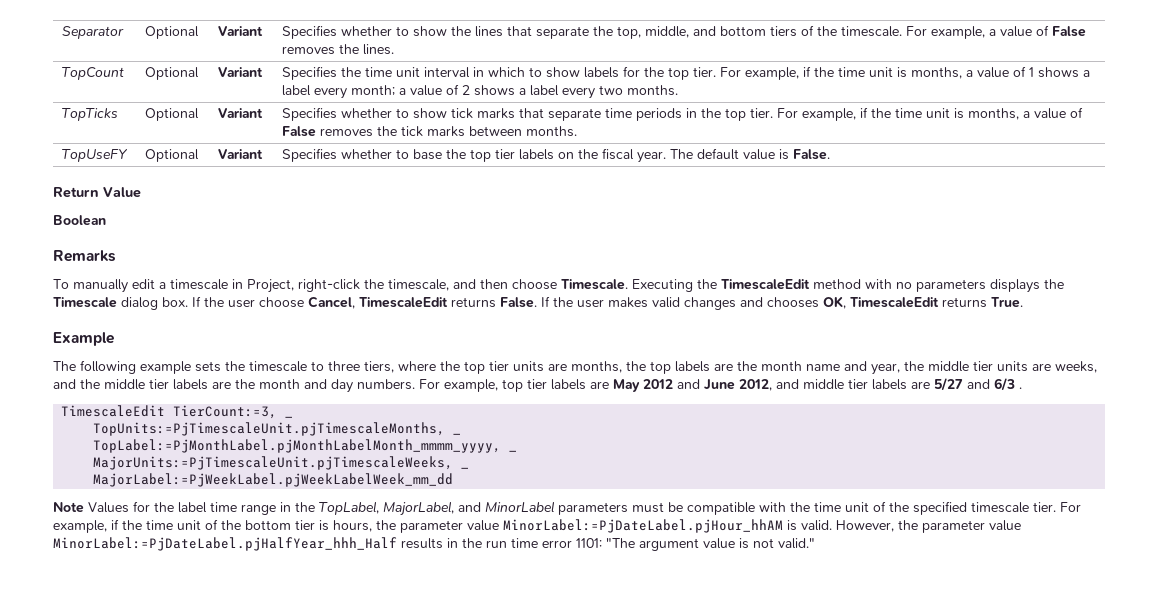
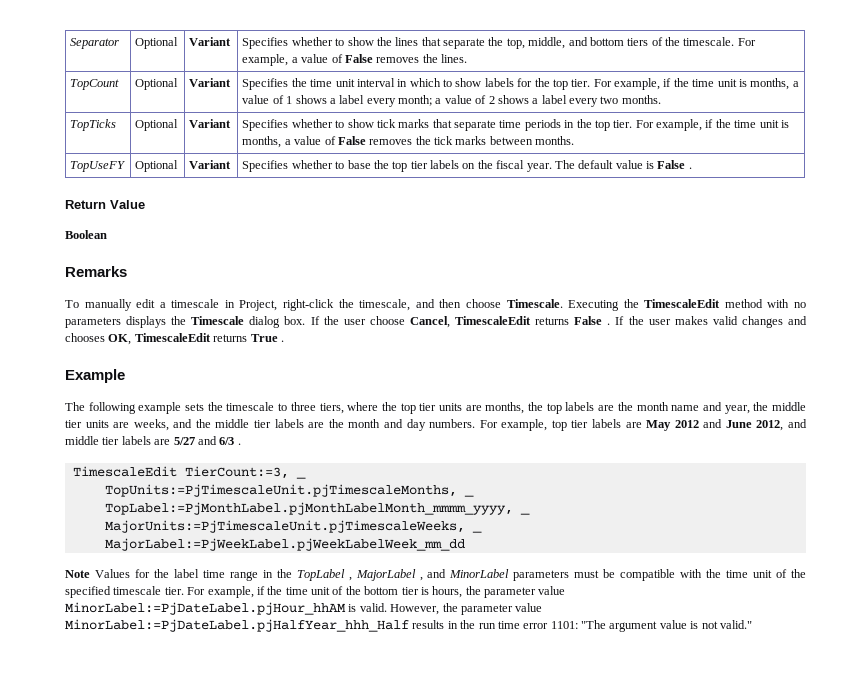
[793,149,831,160] False. -> [657,160,692,169] False .
[500,297,537,308] False. -> [574,316,611,325] False .
[991,297,1023,308] True. -> [250,334,284,342] True .
[319,501,454,516] TopLabel, MajorLabel, -> [296,569,423,581] TopLabel , MajorLabel ,

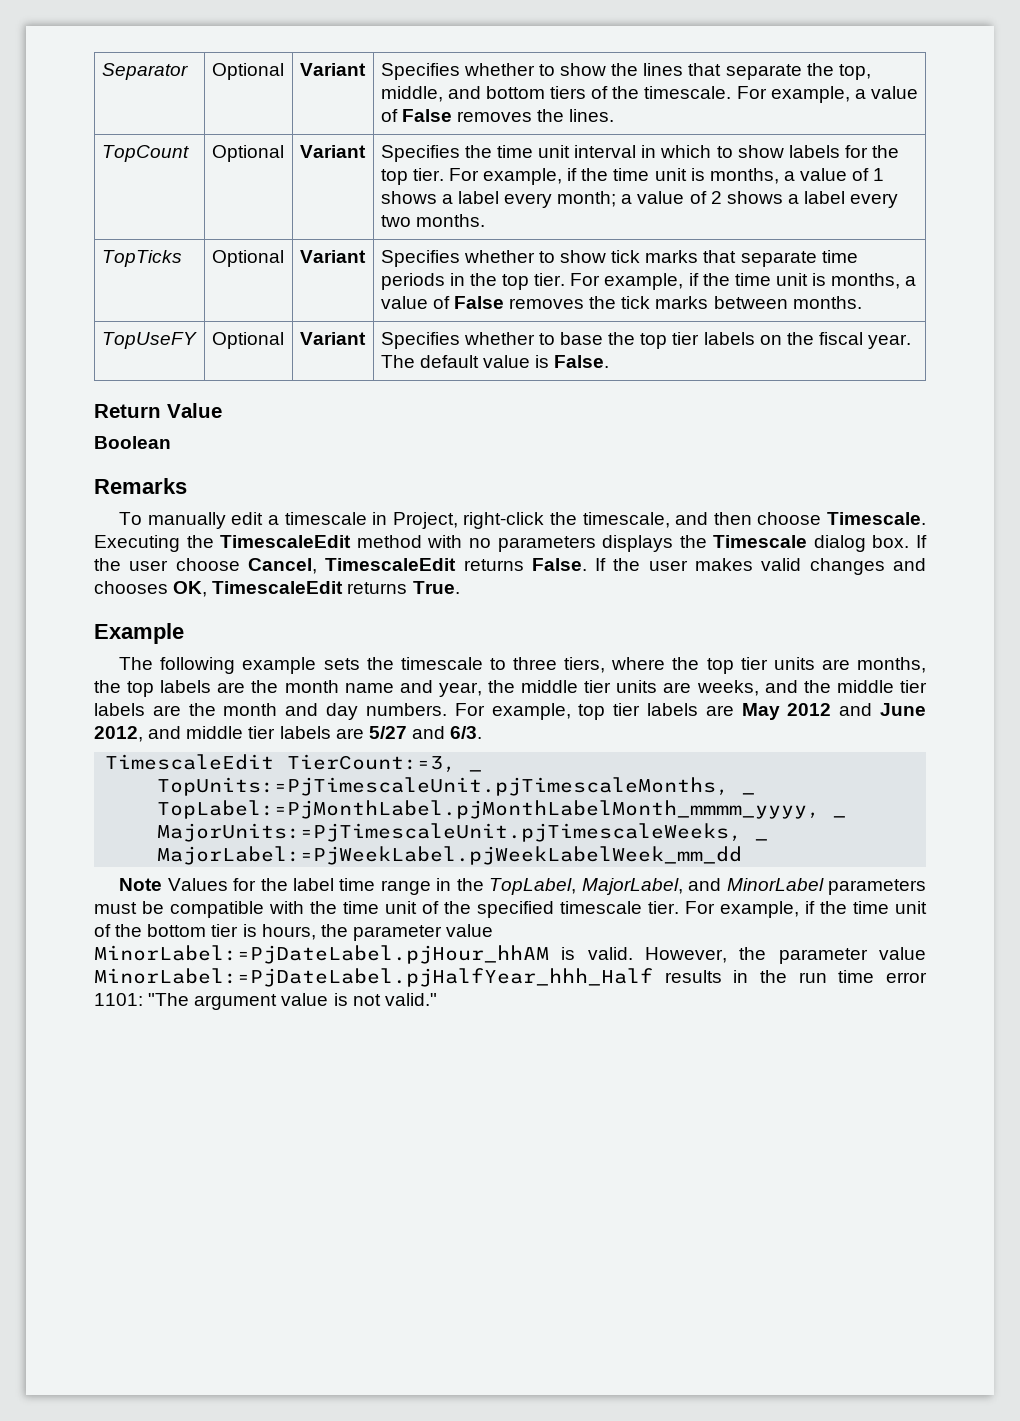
[657,160,692,169] False . -> [554,355,610,368] False.
[574,316,611,325] False . -> [531,558,587,571] False.
[250,334,284,342] True . -> [412,581,460,594] True.
[219,437,241,445] 6/3 . -> [450,726,483,739] 6/3.
[296,569,423,581] TopLabel , MajorLabel , -> [489,878,683,895] TopLabel, MajorLabel,

